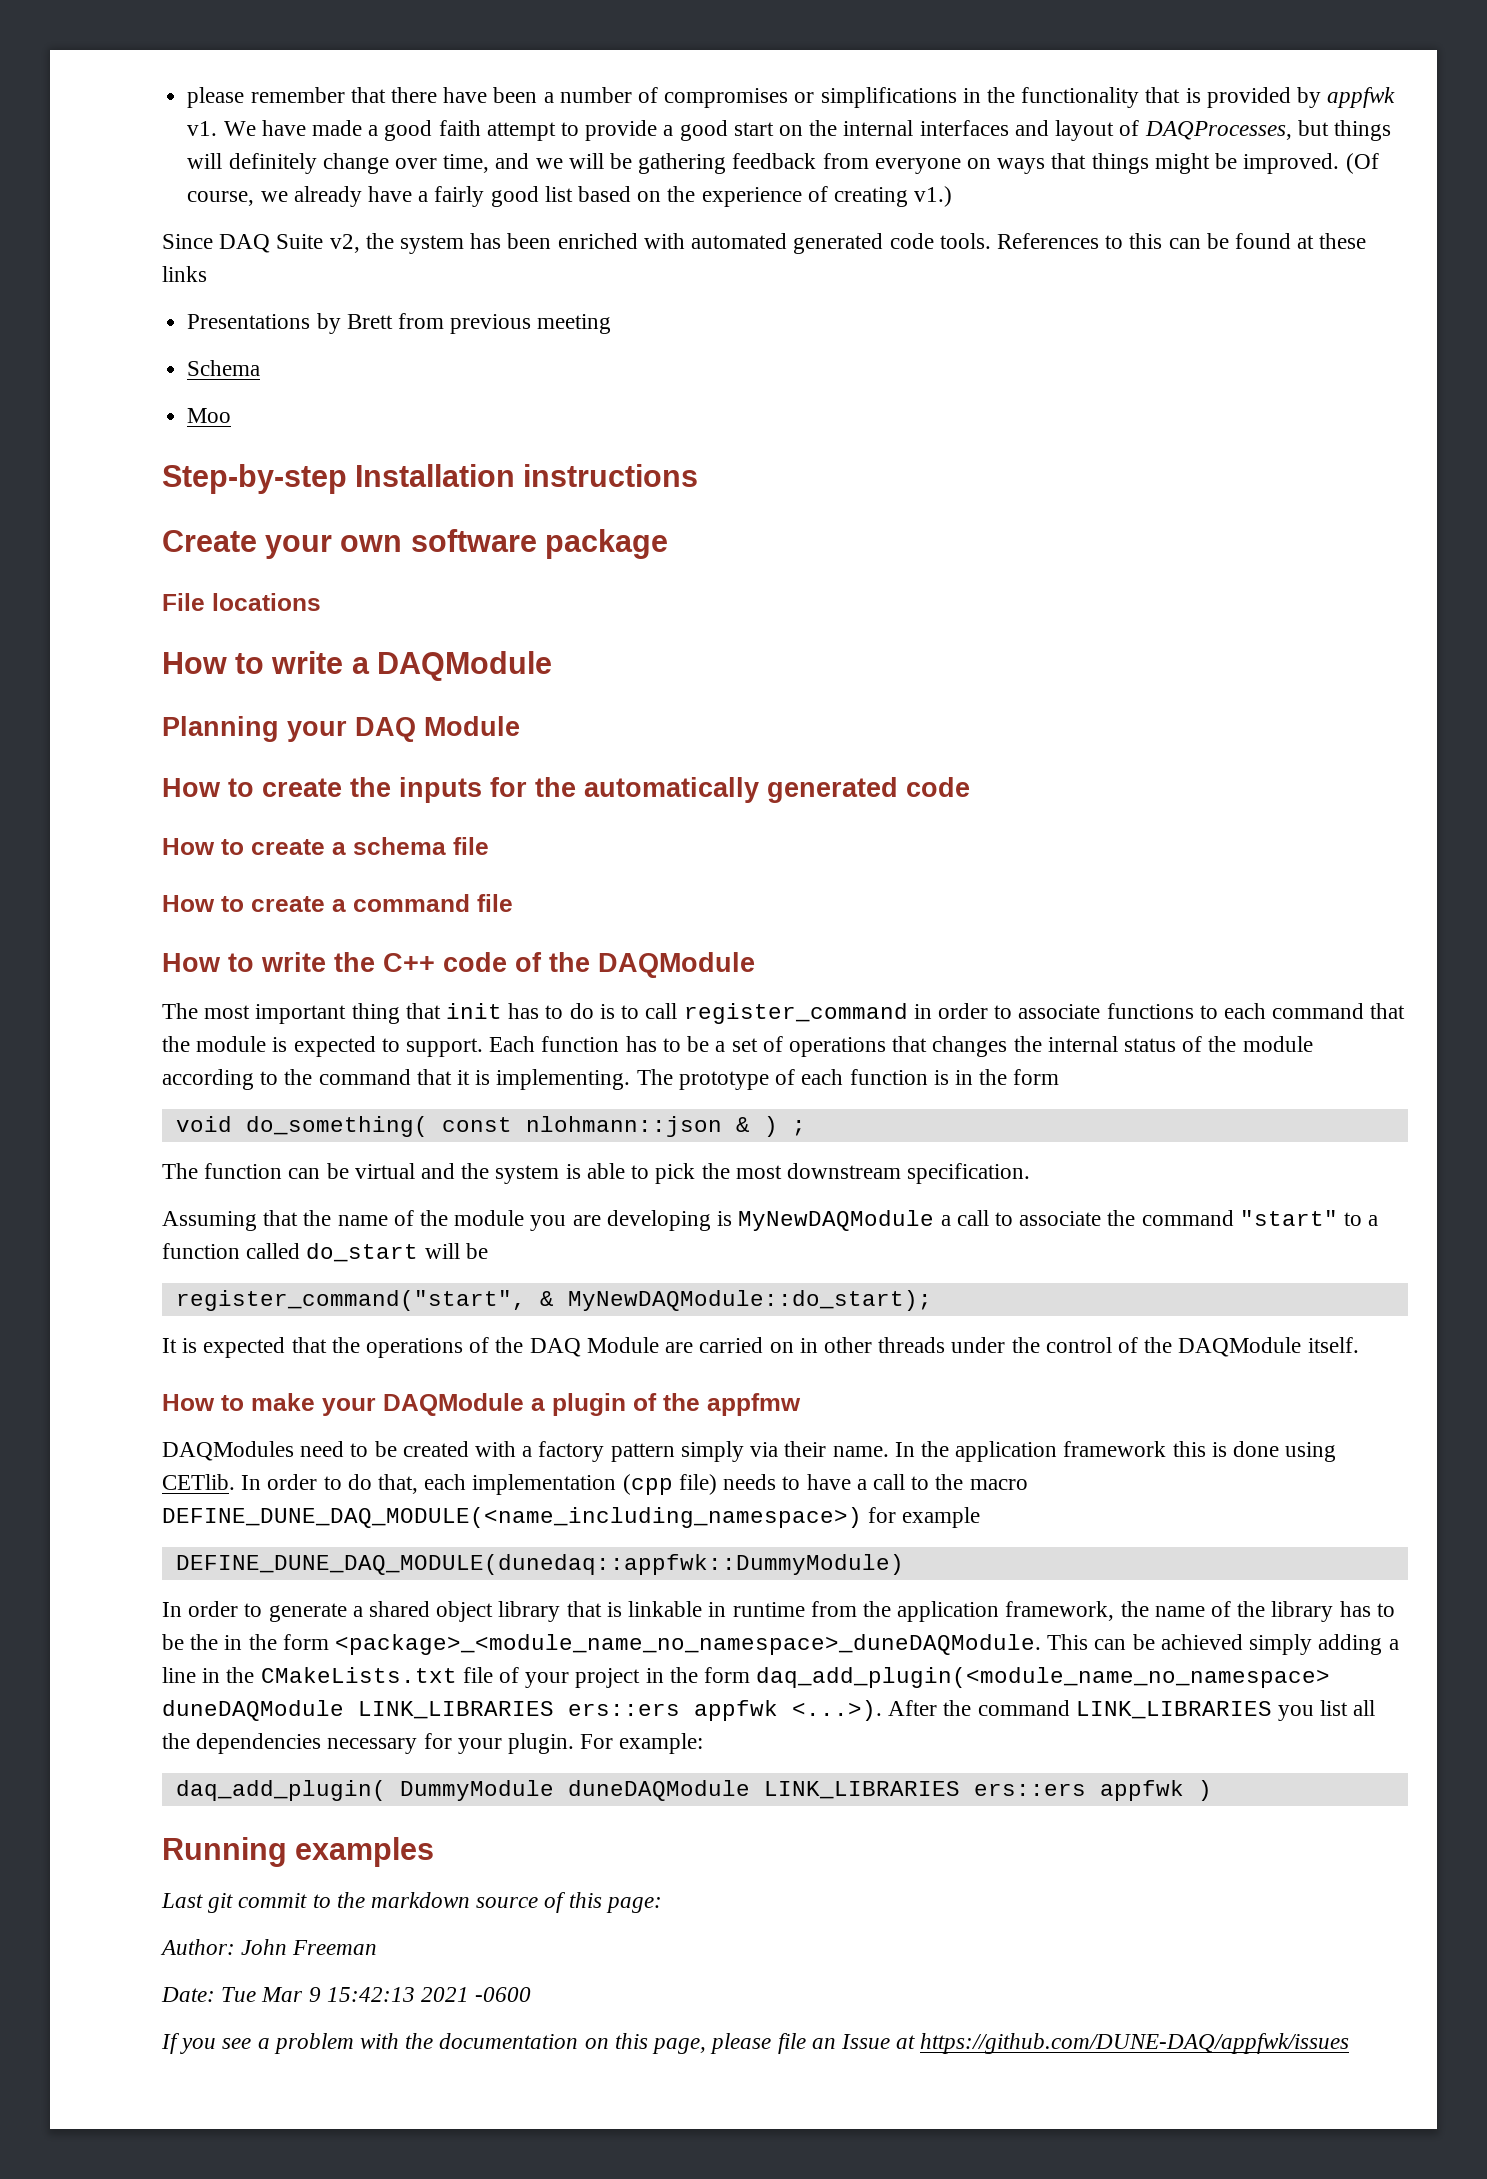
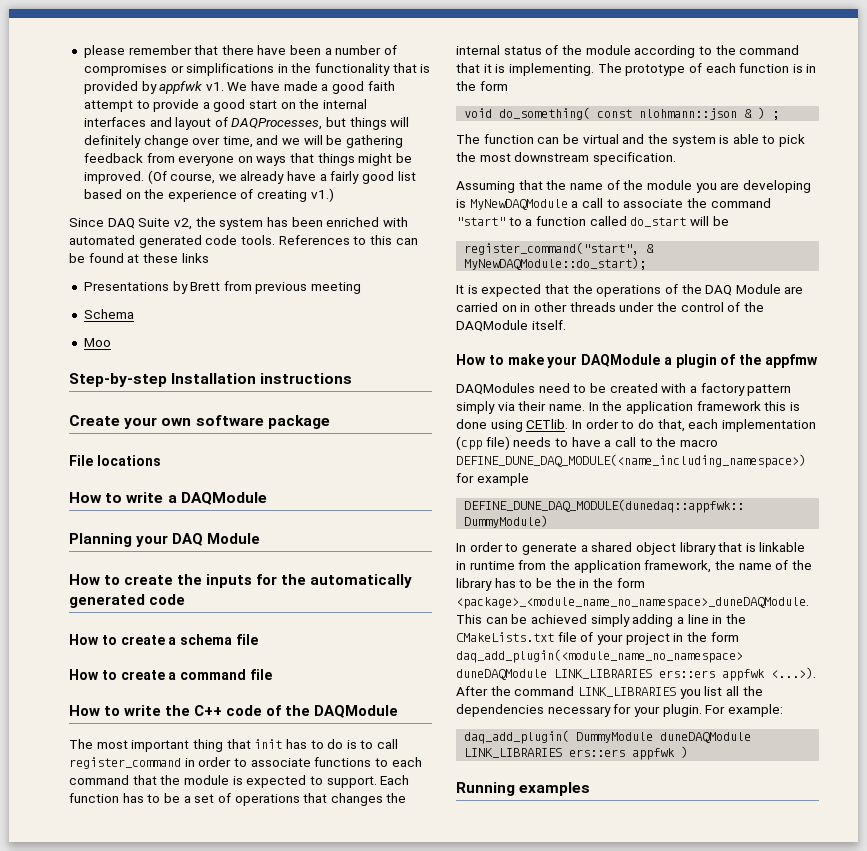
[161,1892,662,1913] [160,1939,378,1955] [161,1987,532,2002] [161,2033,1350,2054] // Last git commit to the markdown source of this page: // Author: John Freeman // Date: Tue Mar 9 15:42:13 2021 -0600 // If you see a problem with the documentation on this page, please file an Issue at https://github.com/DUNE-DAQ/appfwk/issues -> (591, 789) none

